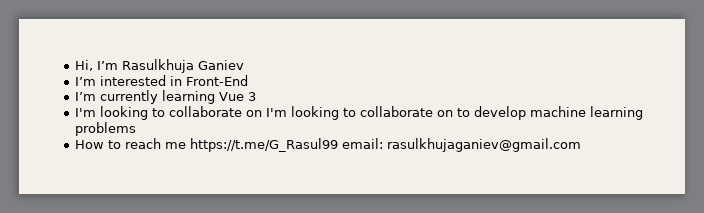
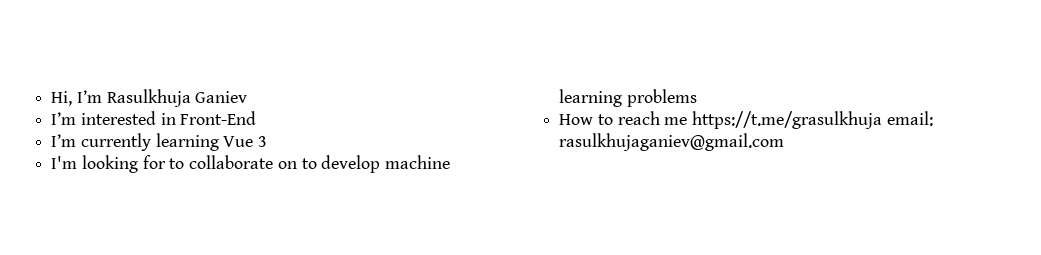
[151,106,339,120] to collaborate on I'm looking -> [142,155,166,169] for
[189,138,338,152] https://t.me/G_Rasul99 -> [692,111,883,129] https://t.me/grasulkhuja

